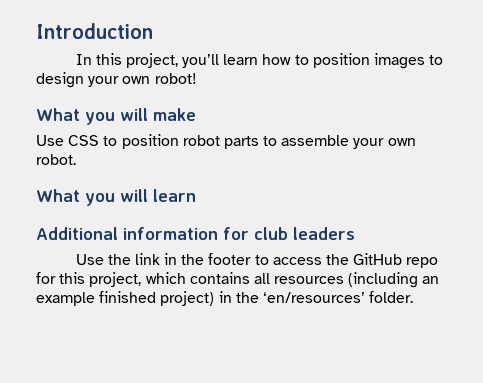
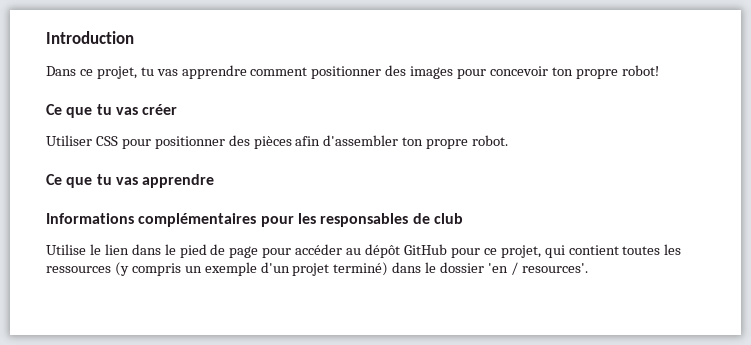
[75,53,444,69] [36,72,197,88] [36,108,196,125] [36,134,416,149] [36,154,76,165] [36,189,196,206] [36,227,355,240] [75,253,439,268] [36,272,440,288] [36,291,414,306] In this project, you’ll learn how to position images to design your own robot! // What you will make // Use CSS to position robot parts to assemble your own robot. // What you will learn // Additional information for club leaders // Use the link in the footer to access the GitHub repo for this project, which contains all resources (including an example finished project) in the ‘en/resources’ folder. -> [46,65,659,79] [46,104,178,118] [46,135,509,149] [46,174,215,188] [46,213,463,227] [46,244,682,258] [46,262,588,276] Dans ce projet, tu vas apprendre comment positionner des images pour concevoir ton propre robot! // Ce que tu vas créer // Utiliser CSS pour positionner des pièces afin d'assembler ton propre robot. // Ce que tu vas apprendre // Informations complémentaires pour les responsables de club // Utilise le lien dans le pied de page pour accéder au dépôt GitHub pour ce projet, qui contient toutes les ressources (y compris un exemple d'un projet terminé) dans le dossier 'en / resources'.

